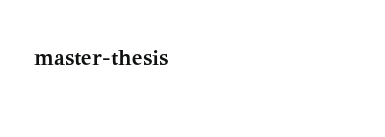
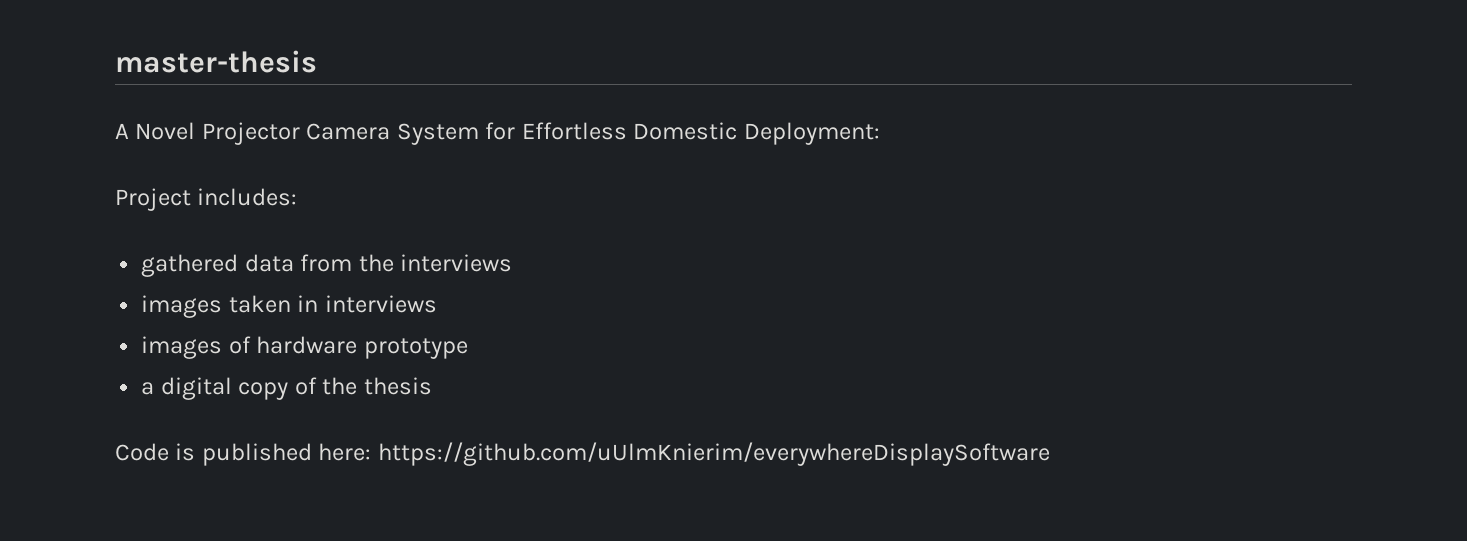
(168, 58) none -> [115,122,880,145] [115,188,298,211] [141,254,513,277] [141,295,437,318] [141,336,468,359] [141,377,432,400] [115,442,1050,466] // A Novel Projector Camera System for Effortless Domestic Deployment: // Project includes: // gathered data from the interviews // images taken in interviews // images of hardware prototype // a digital copy of the thesis // Code is published here: https://github.com/uUlmKnierim/everywhereDisplaySoftware

